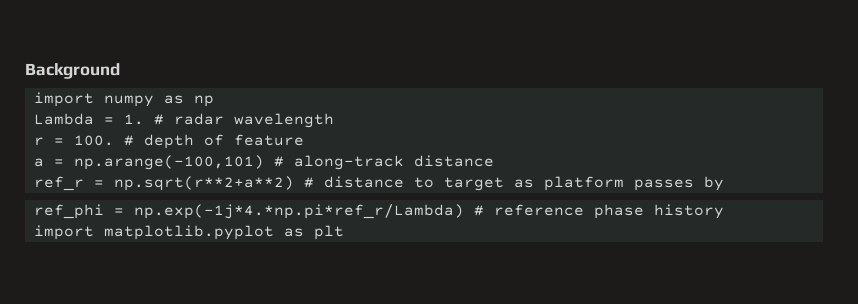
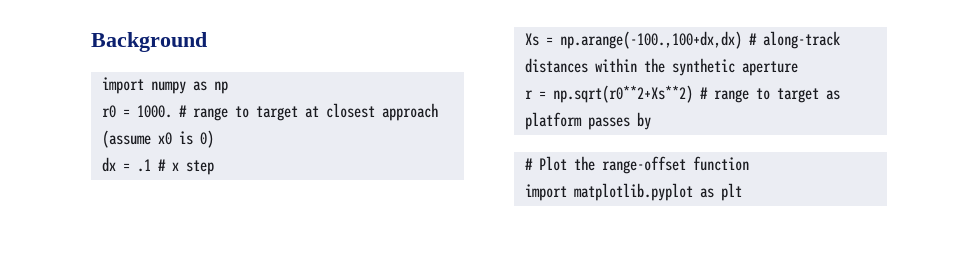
[33,113,334,128] [33,134,304,149] [33,155,494,170] [33,176,404,191] Lambda = 1. # radar wavelength // r = 100. # depth of feature // a = np.arange(-100,101) # along-track distance // ref_r = np.sqrt(r**2+a**2) # distance -> [101,103,438,121] [101,130,214,148] [101,157,214,175] [524,31,840,49] [524,58,798,76] [524,85,749,103] r0 = 1000. # range to target at closest approach (assume x0 is 0) // dx = .1 # x step // Xs = np.arange(-100.,100+dx,dx) # along-track distances within the synthetic aperture // r = np.sqrt(r0**2+Xs**2) # range
[33,204,724,219] ref_phi = np.exp(-1j*4.*np.pi*ref_r/Lambda) # reference phase history -> [524,156,749,174] # Plot the range-offset function

